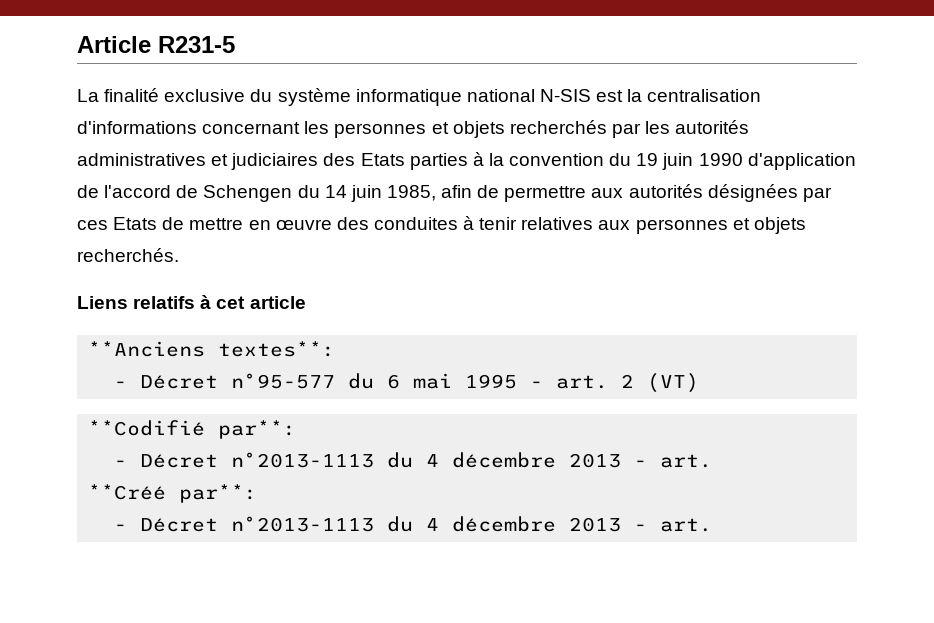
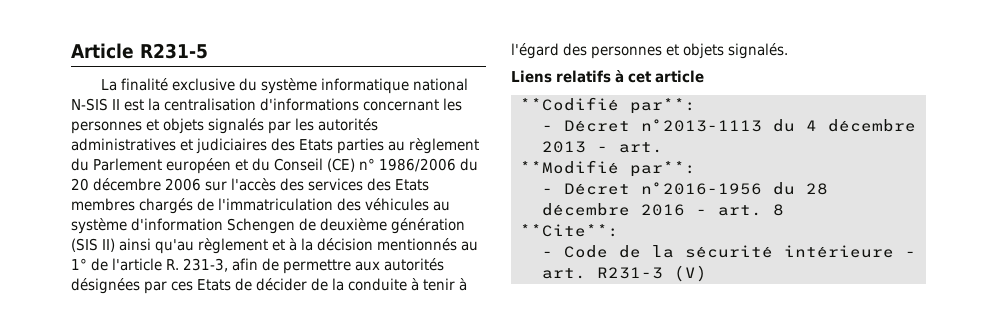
(591, 95) none -> [112,99,120,110] II
[509,120,607,134] recherchés -> [208,118,264,134] signalés
[472,152,856,170] [77,185,436,202] à la convention du 19 juin 1990 d'application de l'accord de Schengen du 14 juin 1985, -> [388,138,479,154] [71,158,478,174] [71,178,429,191] [71,198,450,214] [71,218,465,234] [71,238,478,254] [71,258,228,272] au règlement du Parlement européen et du Conseil (CE) n° 1986/2006 du 20 décembre 2006 sur l'accès des services des Etats membres chargés de l'immatriculation des véhicules au système d'information Schengen de deuxième génération (SIS II) ainsi qu'au règlement et à la décision mentionnés au 1° de l'article R. 231-3,
[189,216,806,234] [77,248,179,262] mettre en œuvre des conduites à tenir relatives aux personnes et objets recherchés. -> [256,278,467,291] [511,43,788,59] décider de la conduite à tenir à l'égard des personnes et objets signalés.
[88,341,336,357] [114,373,700,393] // **Anciens textes**: // - Décret n°95-577 du 6 mai 1995 - art. 2 (VT) -> (704, 76) none
[88,484,258,503] [114,516,713,532] **Créé par**: // - Décret n°2013-1113 du 4 décembre 2013 - art. -> [519,160,696,177] [541,182,828,195] [541,203,784,216] [519,224,619,237] [541,245,916,258] [541,265,707,282] **Modifié par**: // - Décret n°2016-1956 du 28 décembre 2016 - art. 8 // **Cite**: // - Code de la sécurité intérieure - art. R231-3 (V)

